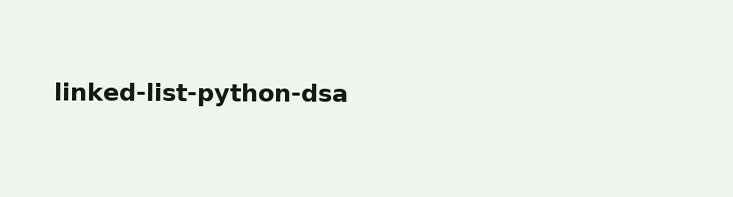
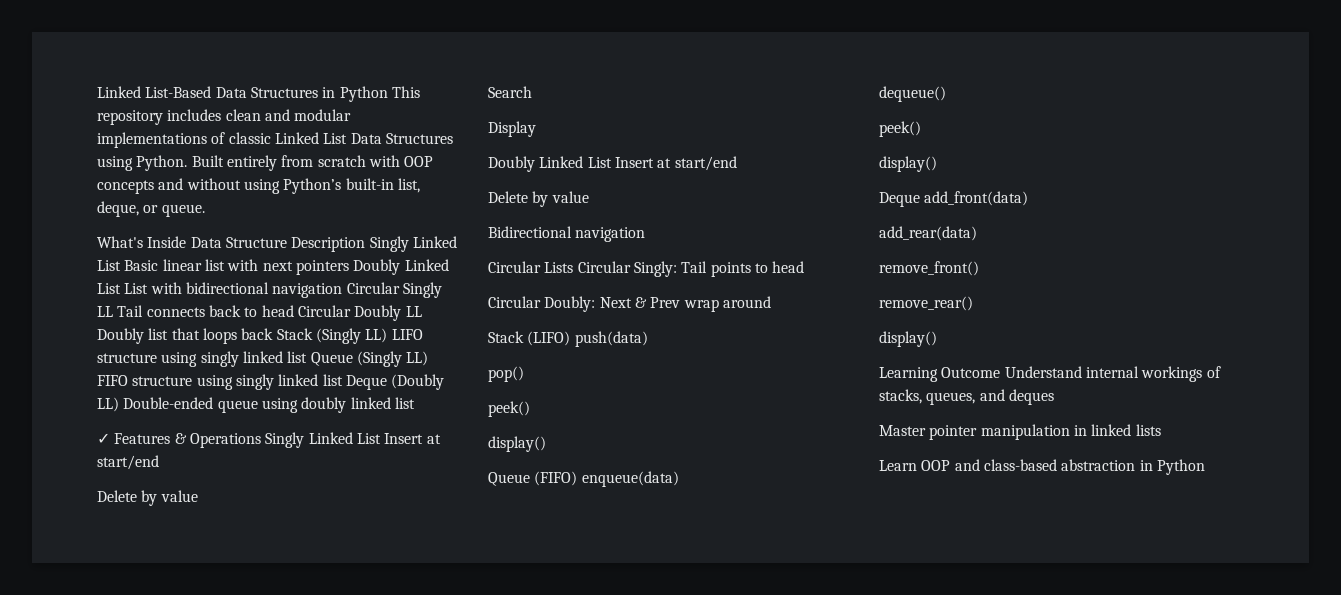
[53,82,349,107] linked-list-python-dsa -> [97,86,420,102] [97,109,352,125] [97,132,453,148] [97,155,434,171] [97,178,420,194] [97,201,205,217] [97,236,457,252] [97,259,449,275] [97,282,442,298] [97,305,422,321] [97,328,423,344] [97,351,429,367] [97,374,445,390] [97,397,415,413] [97,432,441,448] [97,455,159,470] [97,490,198,506] [488,86,532,98] [488,121,536,137] [488,156,737,172] [488,191,589,207] [488,226,646,242] [488,261,805,277] [488,296,771,312] [488,331,648,347] [488,366,524,382] [488,401,530,417] [488,436,546,452] [488,471,679,487] [879,86,946,102] [879,121,921,137] [879,156,937,172] [879,191,1029,207] [879,226,977,241] [879,261,979,276] [879,296,973,311] [879,331,937,347] [879,366,1221,382] [879,389,1054,405] [879,424,1161,440] [879,459,1205,475] Linked List-Based Data Structures in Python This repository includes clean and modular implementations of classic Linked List Data Structures using Python. Built entirely from scratch with OOP concepts and without using Python’s built-in list, deque, or queue. // What's Inside Data Structure Description Singly Linked List Basic linear list with next pointers Doubly Linked List List with bidirectional navigation Circular Singly LL Tail connects back to head Circular Doubly LL Doubly list that loops back Stack (Singly LL) LIFO structure using singly linked list Queue (Singly LL) FIFO structure using singly linked list Deque (Doubly LL) Double-ended queue using doubly linked list // ✓ Features & Operations Singly Linked List Insert at start/end // Delete by value // Search // Display // Doubly Linked List Insert at start/end // Delete by value // Bidirectional navigation // Circular Lists Circular Singly: Tail points to head // Circular Doubly: Next & Prev wrap around // Stack (LIFO) push(data) // pop() // peek() // display() // Queue (FIFO) enqueue(data) // dequeue() // peek() // display() // Deque add_front(data) // add_rear(data) // remove_front() // remove_rear() // display() // Learning Outcome Understand internal workings of stacks, queues, and deques // Master pointer manipulation in linked lists // Learn OOP and class-based abstraction in Python

